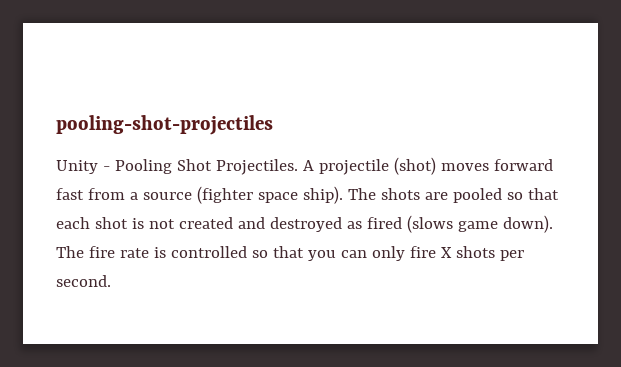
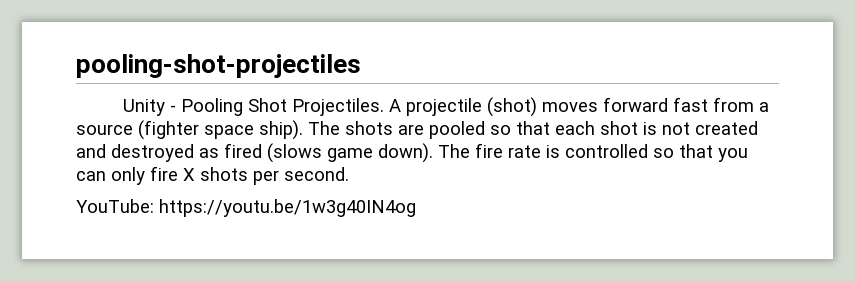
(111, 281) none -> [76,199,416,217] // YouTube: https://youtu.be/1w3g40IN4og

